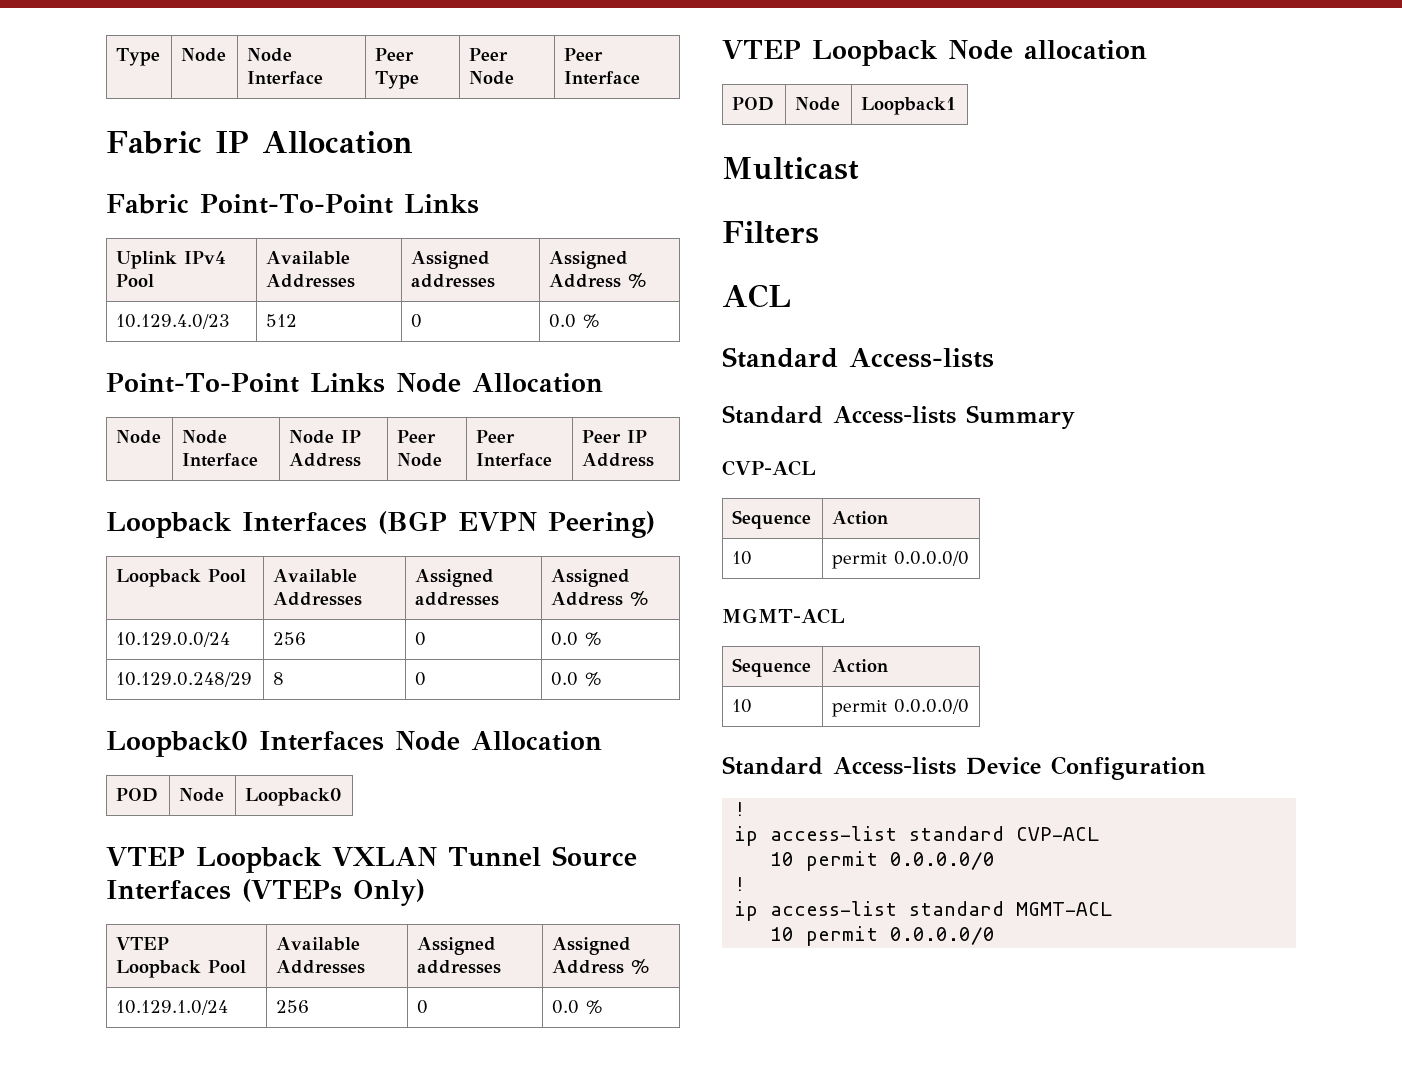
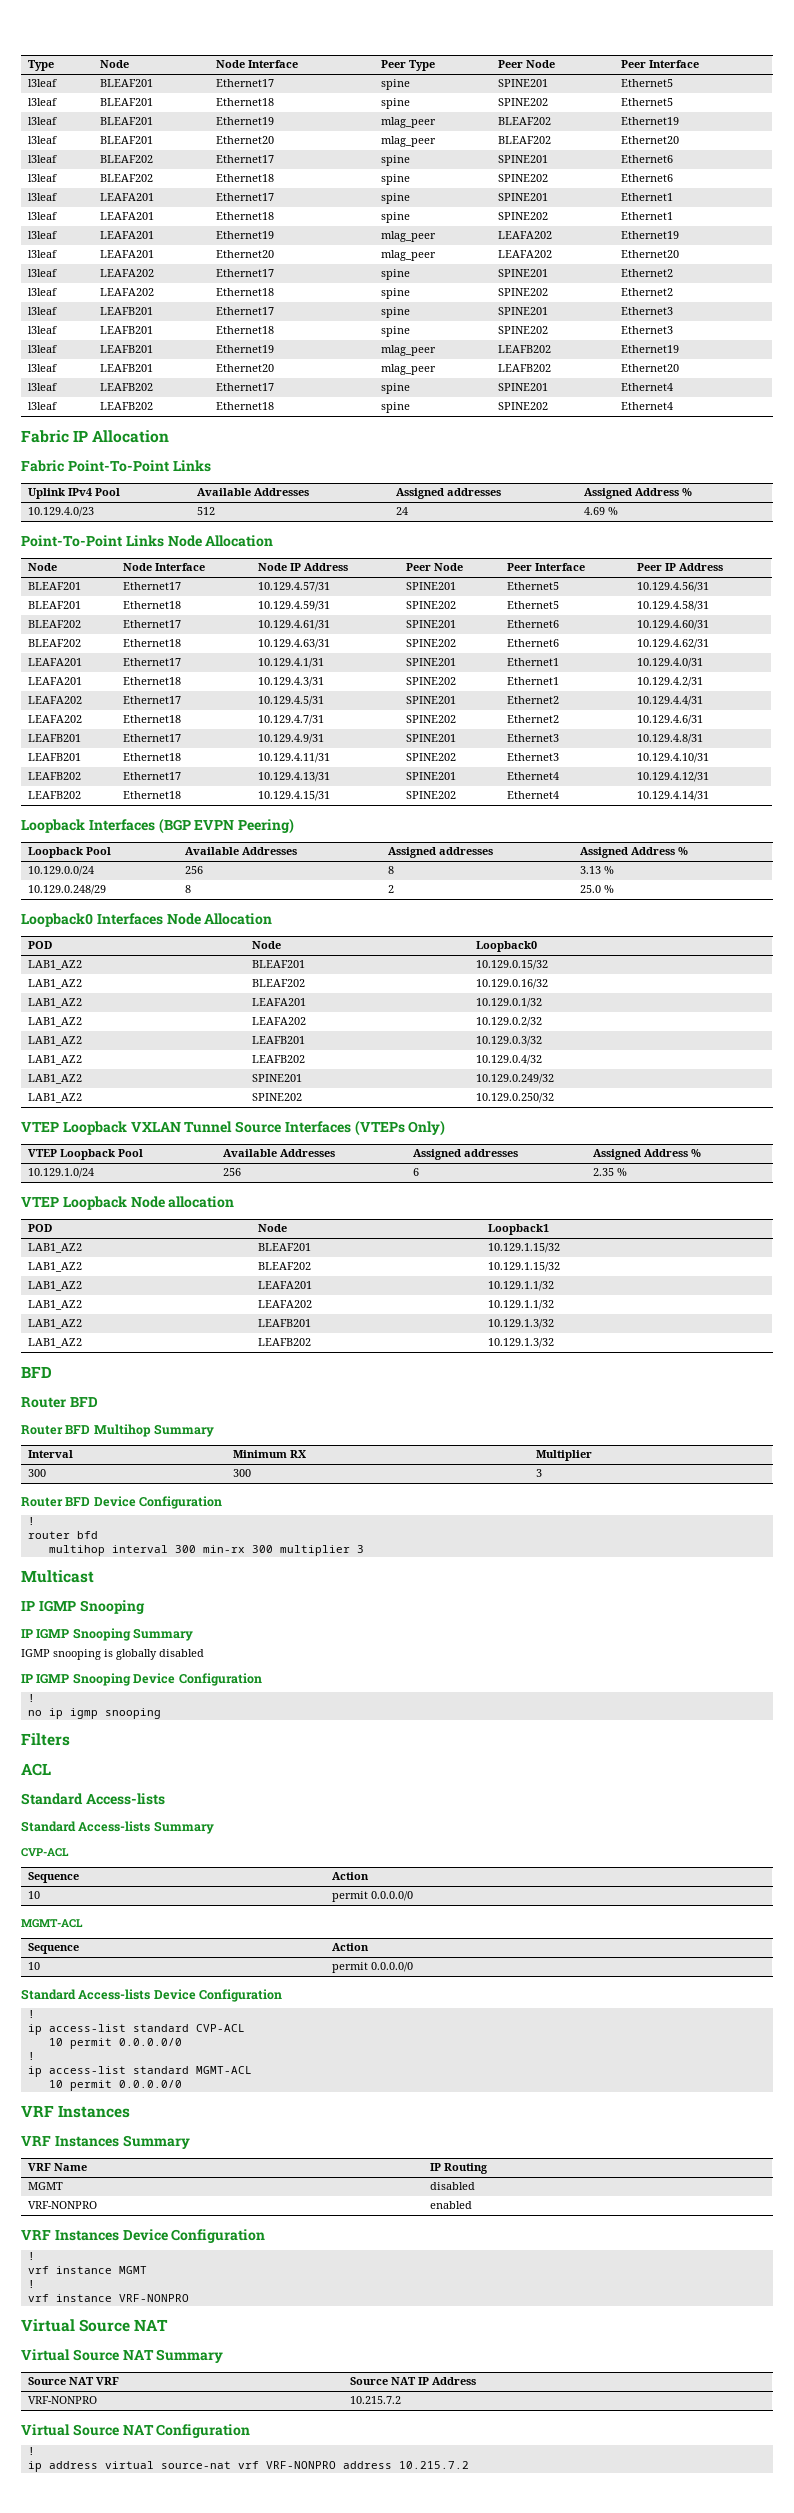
(641, 78) none -> [28,79,58,87] [100,79,154,87] [216,79,275,87] [381,79,411,90] [498,79,549,87] [621,79,674,87] [28,98,58,106] [100,98,154,106] [216,98,275,106] [381,98,411,109] [498,98,549,106] [621,98,674,106] [28,117,58,125] [100,117,154,125] [216,117,275,125] [381,117,437,128] [498,117,552,125] [621,117,680,125] [28,136,58,144] [100,136,154,144] [216,136,275,144] [381,136,437,147] [498,136,552,144] [621,136,680,144] [28,155,58,163] [100,155,154,163] [216,155,275,163] [381,155,411,166] [498,155,549,163] [621,155,674,163] [28,174,58,182] [100,174,154,182] [216,174,275,182] [381,174,411,185] [498,174,549,182] [621,174,674,182] [28,193,58,201] [100,193,155,201] [216,193,275,201] [381,193,411,204] [498,193,549,201] [621,193,674,201] [28,212,58,220] [100,212,155,220] [216,212,275,220] [381,212,411,223] [498,212,549,220] [621,212,674,220] [28,231,58,239] [100,231,155,239] [216,231,275,239] [381,231,437,242] [498,231,553,239] [621,231,680,239] [28,250,58,258] [100,250,155,258] [216,250,275,258] [381,250,437,261] [498,250,553,258] [621,250,680,258] [28,269,58,277] [100,269,155,277] [216,269,275,277] [381,269,411,280] [498,269,549,277] [621,269,674,277] [28,288,58,296] [100,288,155,296] [216,288,275,296] [381,288,411,299] [498,288,549,296] [621,288,674,296] [28,307,58,315] [100,307,154,315] [216,307,275,315] [381,307,411,318] [498,307,549,315] [621,307,674,315] [28,326,58,334] [100,326,154,334] [216,326,275,334] [381,326,411,337] [498,326,549,334] [621,326,674,334] [28,345,58,353] [100,345,154,353] [216,345,275,353] [381,345,437,356] [498,345,552,353] [621,345,680,353] [28,364,58,372] [100,364,154,372] [216,364,275,372] [381,364,437,375] [498,364,552,372] [621,364,680,372] [28,383,58,391] [100,383,154,391] [216,383,275,391] [381,383,411,394] [498,383,549,391] [621,383,674,391] [28,402,58,410] [100,402,154,410] [216,402,275,410] [381,402,411,413] [498,402,549,410] [621,402,674,410] // l3leaf | BLEAF201 | Ethernet17 | spine | SPINE201 | Ethernet5 // l3leaf | BLEAF201 | Ethernet18 | spine | SPINE202 | Ethernet5 // l3leaf | BLEAF201 | Ethernet19 | mlag_peer | BLEAF202 | Ethernet19 // l3leaf | BLEAF201 | Ethernet20 | mlag_peer | BLEAF202 | Ethernet20 // l3leaf | BLEAF202 | Ethernet17 | spine | SPINE201 | Ethernet6 // l3leaf | BLEAF202 | Ethernet18 | spine | SPINE202 | Ethernet6 // l3leaf | LEAFA201 | Ethernet17 | spine | SPINE201 | Ethernet1 // l3leaf | LEAFA201 | Ethernet18 | spine | SPINE202 | Ethernet1 // l3leaf | LEAFA201 | Ethernet19 | mlag_peer | LEAFA202 | Ethernet19 // l3leaf | LEAFA201 | Ethernet20 | mlag_peer | LEAFA202 | Ethernet20 // l3leaf | LEAFA202 | Ethernet17 | spine | SPINE201 | Ethernet2 // l3leaf | LEAFA202 | Ethernet18 | spine | SPINE202 | Ethernet2 // l3leaf | LEAFB201 | Ethernet17 | spine | SPINE201 | Ethernet3 // l3leaf | LEAFB201 | Ethernet18 | spine | SPINE202 | Ethernet3 // l3leaf | LEAFB201 | Ethernet19 | mlag_peer | LEAFB202 | Ethernet19 // l3leaf | LEAFB201 | Ethernet20 | mlag_peer | LEAFB202 | Ethernet20 // l3leaf | LEAFB202 | Ethernet17 | spine | SPINE201 | Ethernet4 // l3leaf | LEAFB202 | Ethernet18 | spine | SPINE202 | Ethernet4
[411,314,423,328] [549,314,577,328] 0 | 0.0 -> [396,507,409,515] [584,507,606,515] 24 | 4.69
(655, 460) none -> [28,582,82,590] [123,582,182,590] [258,582,331,592] [406,582,457,590] [507,582,560,590] [637,582,710,592] [28,601,82,609] [123,601,182,609] [258,601,331,611] [406,601,457,609] [507,601,560,609] [637,601,710,611] [28,620,82,628] [123,620,182,628] [258,620,331,630] [406,620,457,628] [507,620,560,628] [637,620,710,630] [28,639,82,647] [123,639,182,647] [258,639,331,649] [406,639,457,647] [507,639,560,647] [637,639,710,649] [28,658,83,666] [123,658,182,666] [258,658,325,668] [406,658,457,666] [507,658,560,666] [637,658,704,668] [28,677,83,685] [123,677,182,685] [258,677,325,687] [406,677,457,685] [507,677,560,685] [637,677,704,687] [28,696,83,704] [123,696,182,704] [258,696,325,706] [406,696,457,704] [507,696,560,704] [637,696,704,706] [28,715,83,723] [123,715,182,723] [258,715,325,725] [406,715,457,723] [507,715,560,723] [637,715,704,725] [28,734,82,742] [123,734,182,742] [258,734,325,744] [406,734,457,742] [507,734,560,742] [637,734,704,744] [28,753,82,761] [123,753,182,761] [258,753,331,763] [406,753,457,761] [507,753,560,761] [637,753,710,763] [28,772,82,780] [123,772,182,780] [258,772,331,782] [406,772,457,780] [507,772,560,780] [637,772,710,782] [28,791,82,799] [123,791,182,799] [258,791,331,801] [406,791,457,799] [507,791,560,799] [637,791,710,801] // BLEAF201 | Ethernet17 | 10.129.4.57/31 | SPINE201 | Ethernet5 | 10.129.4.56/31 // BLEAF201 | Ethernet18 | 10.129.4.59/31 | SPINE202 | Ethernet5 | 10.129.4.58/31 // BLEAF202 | Ethernet17 | 10.129.4.61/31 | SPINE201 | Ethernet6 | 10.129.4.60/31 // BLEAF202 | Ethernet18 | 10.129.4.63/31 | SPINE202 | Ethernet6 | 10.129.4.62/31 // LEAFA201 | Ethernet17 | 10.129.4.1/31 | SPINE201 | Ethernet1 | 10.129.4.0/31 // LEAFA201 | Ethernet18 | 10.129.4.3/31 | SPINE202 | Ethernet1 | 10.129.4.2/31 // LEAFA202 | Ethernet17 | 10.129.4.5/31 | SPINE201 | Ethernet2 | 10.129.4.4/31 // LEAFA202 | Ethernet18 | 10.129.4.7/31 | SPINE202 | Ethernet2 | 10.129.4.6/31 // LEAFB201 | Ethernet17 | 10.129.4.9/31 | SPINE201 | Ethernet3 | 10.129.4.8/31 // LEAFB201 | Ethernet18 | 10.129.4.11/31 | SPINE202 | Ethernet3 | 10.129.4.10/31 // LEAFB202 | Ethernet17 | 10.129.4.13/31 | SPINE201 | Ethernet4 | 10.129.4.12/31 // LEAFB202 | Ethernet18 | 10.129.4.15/31 | SPINE202 | Ethernet4 | 10.129.4.14/31
[415,632,427,646] [551,632,579,646] 0 | 0.0 -> [388,866,395,874] [580,866,602,874] 8 | 3.13
[415,672,427,686] [551,672,579,686] 0 | 0.0 -> [388,885,395,893] [580,885,602,893] 2 | 25.0
(342, 797) none -> [28,960,83,970] [252,960,306,968] [476,960,549,970] [28,979,83,989] [252,979,306,987] [476,979,549,989] [28,998,83,1008] [252,998,307,1006] [476,998,543,1008] [28,1017,83,1027] [252,1017,307,1025] [476,1017,543,1027] [28,1036,83,1046] [252,1036,306,1044] [476,1036,543,1046] [28,1055,83,1065] [252,1055,306,1063] [476,1055,543,1065] [28,1074,83,1084] [252,1074,303,1082] [476,1074,555,1084] [28,1093,83,1103] [252,1093,303,1101] [476,1093,555,1103] // LAB1_AZ2 | BLEAF201 | 10.129.0.15/32 // LAB1_AZ2 | BLEAF202 | 10.129.0.16/32 // LAB1_AZ2 | LEAFA201 | 10.129.0.1/32 // LAB1_AZ2 | LEAFA202 | 10.129.0.2/32 // LAB1_AZ2 | LEAFB201 | 10.129.0.3/32 // LAB1_AZ2 | LEAFB202 | 10.129.0.4/32 // LAB1_AZ2 | SPINE201 | 10.129.0.249/32 // LAB1_AZ2 | SPINE202 | 10.129.0.250/32
[417,1000,429,1014] [552,1000,580,1014] 0 | 0.0 -> [413,1168,420,1176] [593,1168,615,1176] 6 | 2.35
[722,157,859,180] // Multicast -> [28,1243,83,1253] [258,1243,312,1251] [488,1243,561,1253] [28,1262,83,1272] [258,1262,312,1270] [488,1262,561,1272] [28,1281,83,1291] [258,1281,313,1289] [488,1281,555,1291] [28,1300,83,1310] [258,1300,313,1308] [488,1300,555,1310] [28,1319,83,1329] [258,1319,312,1327] [488,1319,555,1329] [28,1338,83,1348] [258,1338,312,1346] [488,1338,555,1348] [21,1366,52,1378] [21,1397,98,1408] [21,1424,215,1437] [28,1450,74,1458] [233,1450,307,1458] [536,1450,593,1461] [28,1469,47,1477] [233,1469,252,1477] [536,1469,543,1477] [21,1496,223,1509] [27,1517,35,1525] [27,1531,98,1539] [48,1545,364,1556] [21,1570,94,1583] [21,1600,145,1614] [21,1628,194,1641] [21,1649,204,1660] [21,1673,262,1686] [27,1694,35,1702] [27,1708,161,1719] // LAB1_AZ2 | BLEAF201 | 10.129.1.15/32 // LAB1_AZ2 | BLEAF202 | 10.129.1.15/32 // LAB1_AZ2 | LEAFA201 | 10.129.1.1/32 // LAB1_AZ2 | LEAFA202 | 10.129.1.1/32 // LAB1_AZ2 | LEAFB201 | 10.129.1.3/32 // LAB1_AZ2 | LEAFB202 | 10.129.1.3/32 // BFD // Router BFD // Router BFD Multihop Summary // Interval | Minimum RX | Multiplier // 300 | 300 | 3 // Router BFD Device Configuration // ! // router bfd // multihop interval 300 min-rx 300 multiplier 3 // Multicast // IP IGMP Snooping // IP IGMP Snooping Summary // IGMP snooping is globally disabled // IP IGMP Snooping Device Configuration // ! // no ip igmp snooping
(996, 936) none -> [21,2105,131,2118] [21,2135,190,2149] [28,2163,88,2171] [430,2163,489,2174] [28,2182,64,2190] [430,2182,476,2190] [28,2201,98,2209] [430,2201,473,2209] [21,2229,266,2243] [27,2252,35,2260] [27,2266,147,2274] [27,2280,35,2288] [27,2294,189,2302] [21,2319,169,2332] [21,2349,224,2363] [28,2377,120,2385] [350,2377,477,2385] [28,2396,98,2404] [350,2396,402,2404] [21,2424,251,2438] [27,2447,35,2455] [27,2461,469,2472] // VRF Instances // VRF Instances Summary // VRF Name | IP Routing // MGMT | disabled // VRF-NONPRO | enabled // VRF Instances Device Configuration // ! // vrf instance MGMT // ! // vrf instance VRF-NONPRO // Virtual Source NAT // Virtual Source NAT Summary // Source NAT VRF | Source NAT IP Address // VRF-NONPRO | 10.215.7.2 // Virtual Source NAT Configuration // ! // ip address virtual source-nat vrf VRF-NONPRO address 10.215.7.2

